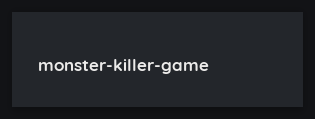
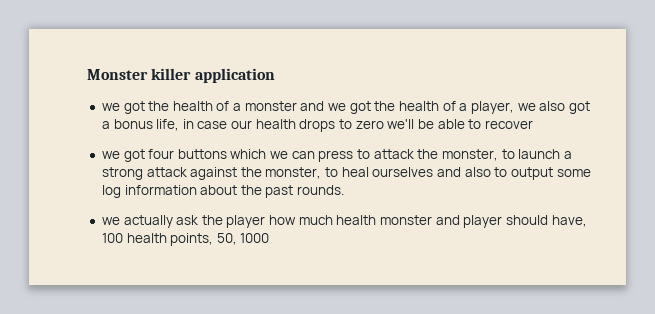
[38,59,209,74] monster-killer-game -> [87,68,275,83] [101,101,590,114] [101,119,533,132] [101,149,572,162] [101,167,591,180] [101,185,345,198] [101,215,587,228] [101,233,270,246] Monster killer application // we got the health of a monster and we got the health of a player, we also got a bonus life, in case our health drops to zero we'll be able to recover // we got four buttons which we can press to attack the monster, to launch a strong attack against the monster, to heal ourselves and also to output some log information about the past rounds. // we actually ask the player how much health monster and player should have, 100 health points, 50, 1000

